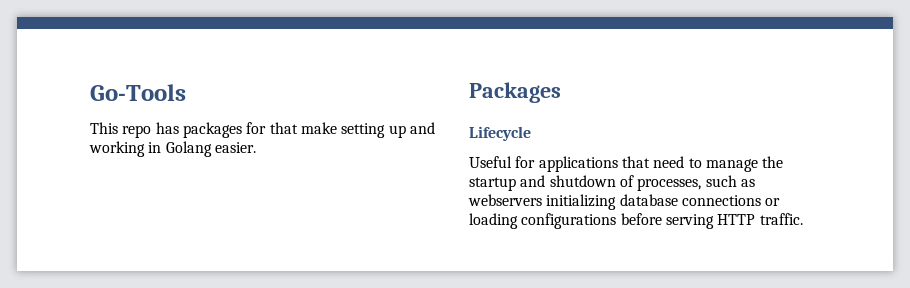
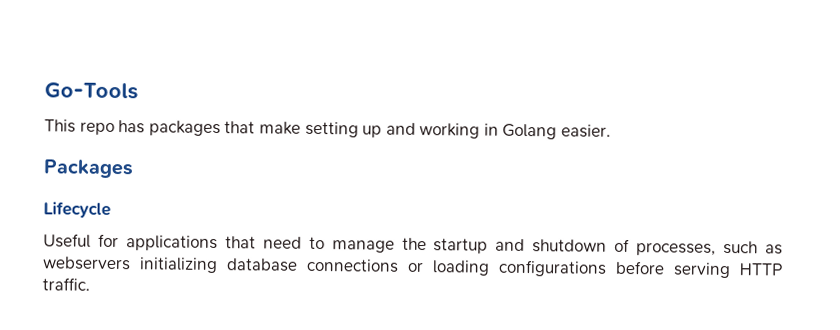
[246,122,267,134] for -> (221, 128) none

